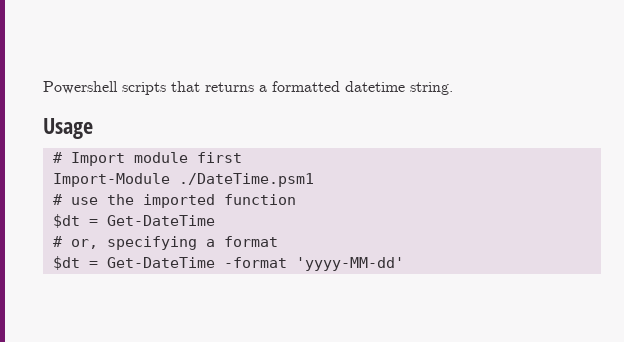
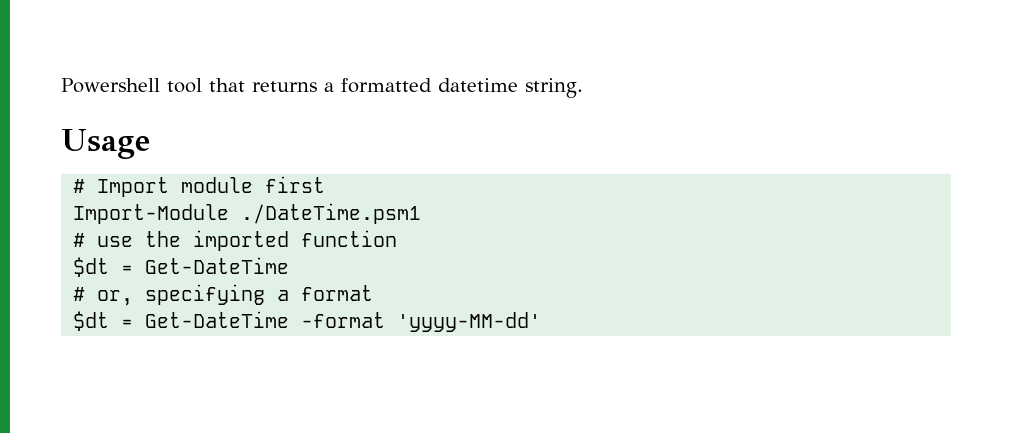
[122,82,166,95] scripts -> [166,78,202,93] tool

